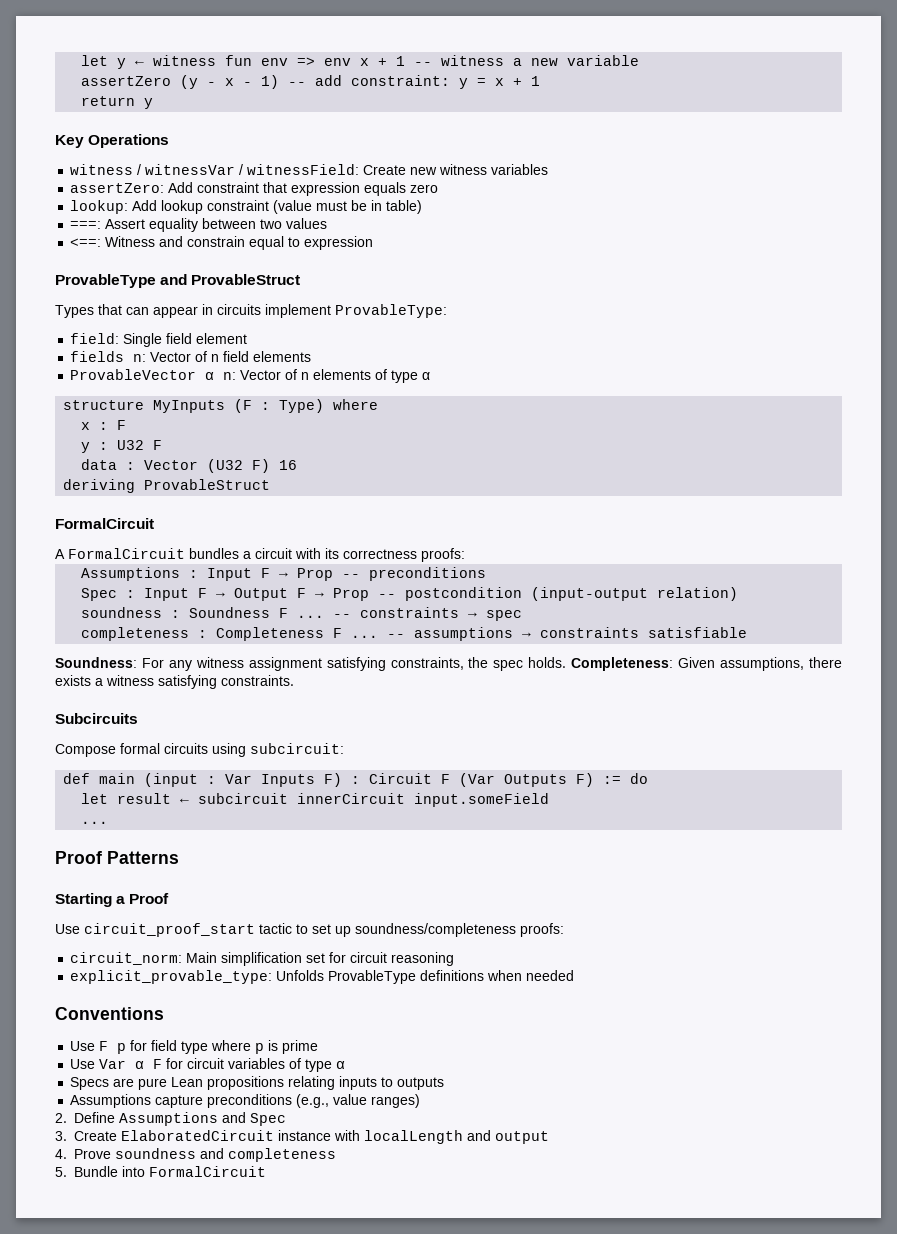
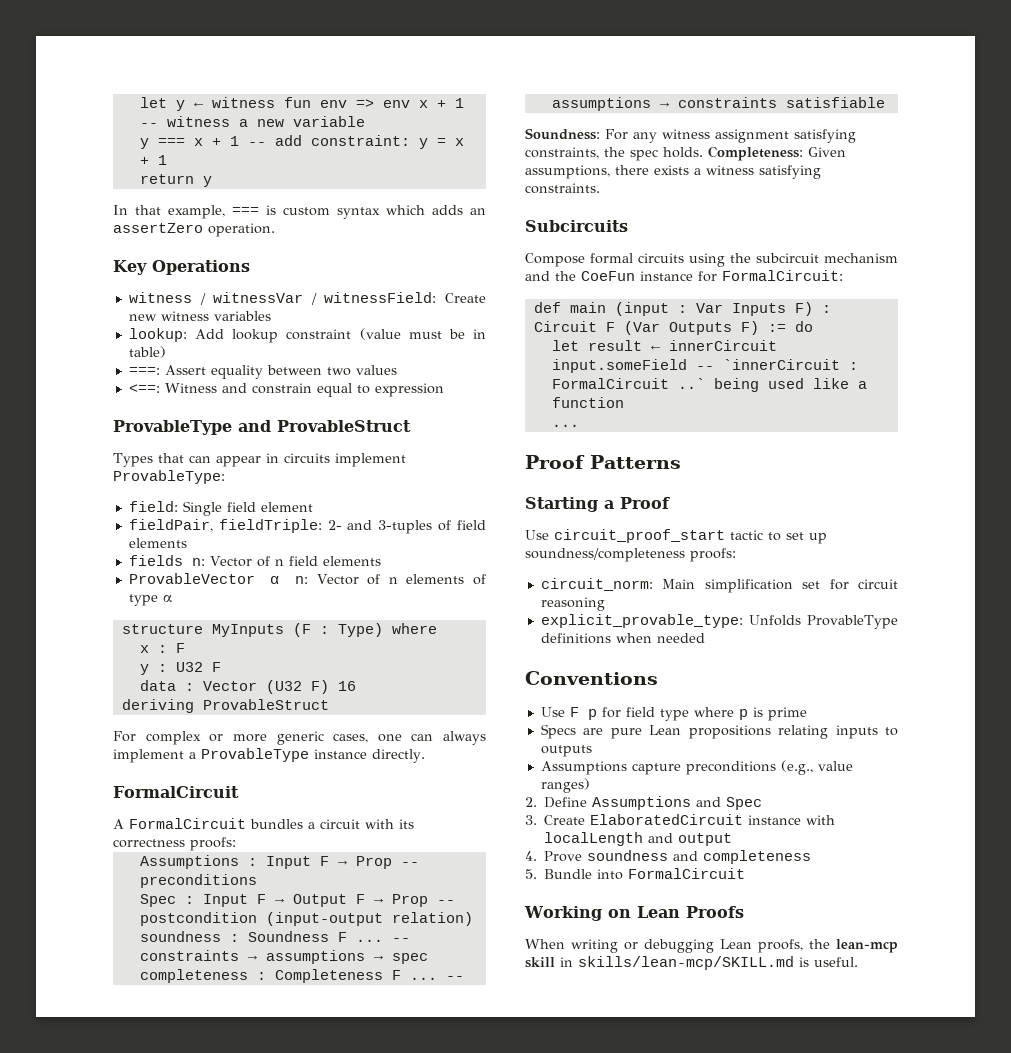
[81,75,280,89] assertZero (y - x - 1) -> [139,136,239,149] y === x + 1
(154, 103) none -> [113,205,486,219] [113,223,275,237] // In that example, === is custom syntax which adds an assertZero operation.
[70,182,439,196] // assertZero: Add constraint that expression equals zero -> (271, 316) none
(248, 338) none -> [128,519,487,534] [128,538,187,548] // fieldPair, fieldTriple: 2- and 3-tuples of field elements
(271, 484) none -> [113,731,486,745] [113,748,425,763] // For complex or more generic cases, one can always implement a ProvableType instance directly.
(478, 615) none -> [265,950,383,964] assumptions →
[250,743,344,754] subcircuit: -> [730,253,898,263] [525,270,843,282] the subcircuit mechanism and the CoeFun instance for FormalCircuit:
[198,793,289,804] subcircuit -> (660, 348) none
(550, 800) none -> [695,359,858,370] [551,378,867,392] [551,397,624,408] -- `innerCircuit : FormalCircuit ..` being used like a function
[70,1058,346,1072] // Use Var α F for circuit variables of type α -> (807, 714) none
(267, 1171) none -> [524,906,744,921] [525,939,898,953] [525,956,858,970] // Working on Lean Proofs // When writing or debugging Lean proofs, the lean-mcp skill in skills/lean-mcp/SKILL.md is useful.

